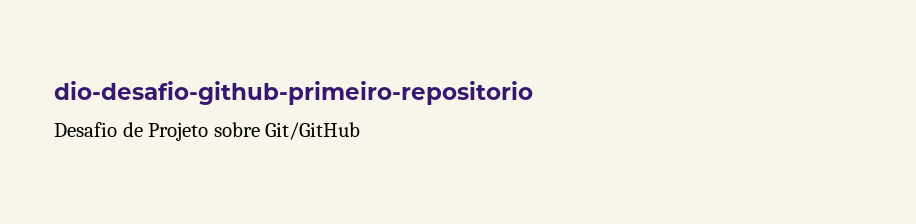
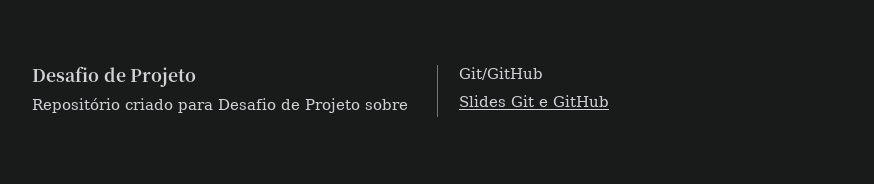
[54,81,533,105] dio-desafio-github-primeiro-repositorio // -> [32,66,197,87] [32,98,213,113] Desafio de Projeto // Repositório criado para
(361, 131) none -> [459,95,609,107] // Slides Git e GitHub

